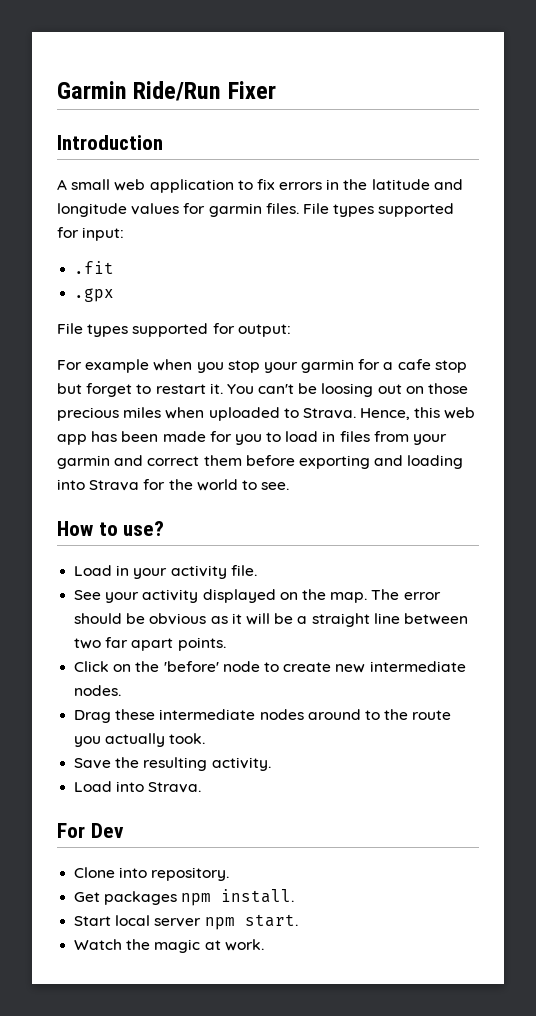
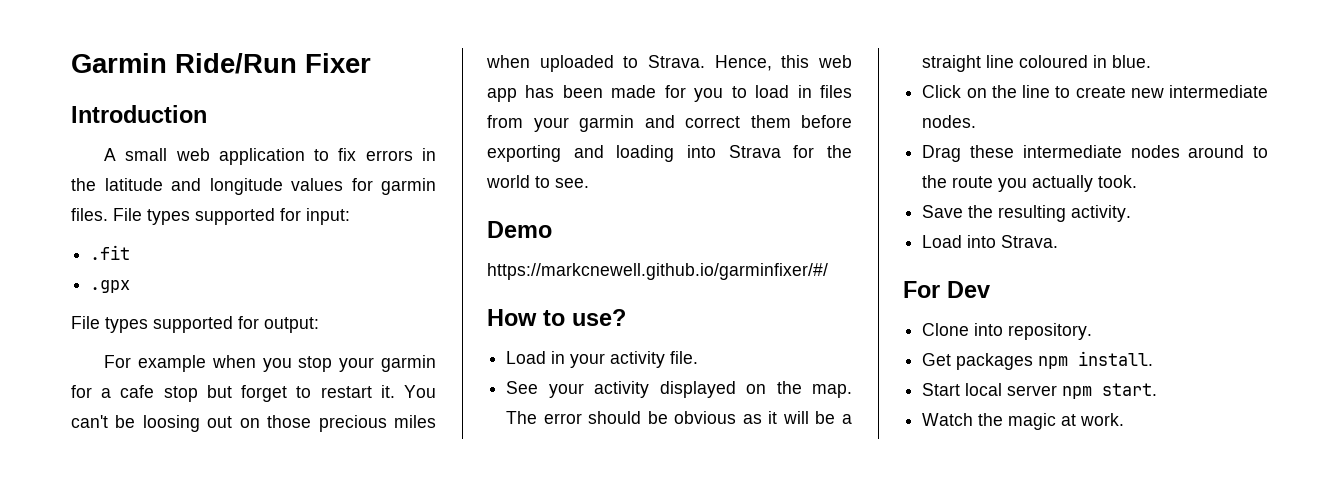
(290, 486) none -> [487,221,552,238] [487,263,828,280] // Demo // https://markcnewell.github.io/garminfixer/#/
[403,613,468,625] [74,637,226,651] between two far apart points. -> [1019,55,1152,68] coloured in blue.
[163,661,260,672] 'before' node -> [1022,85,1050,98] line

